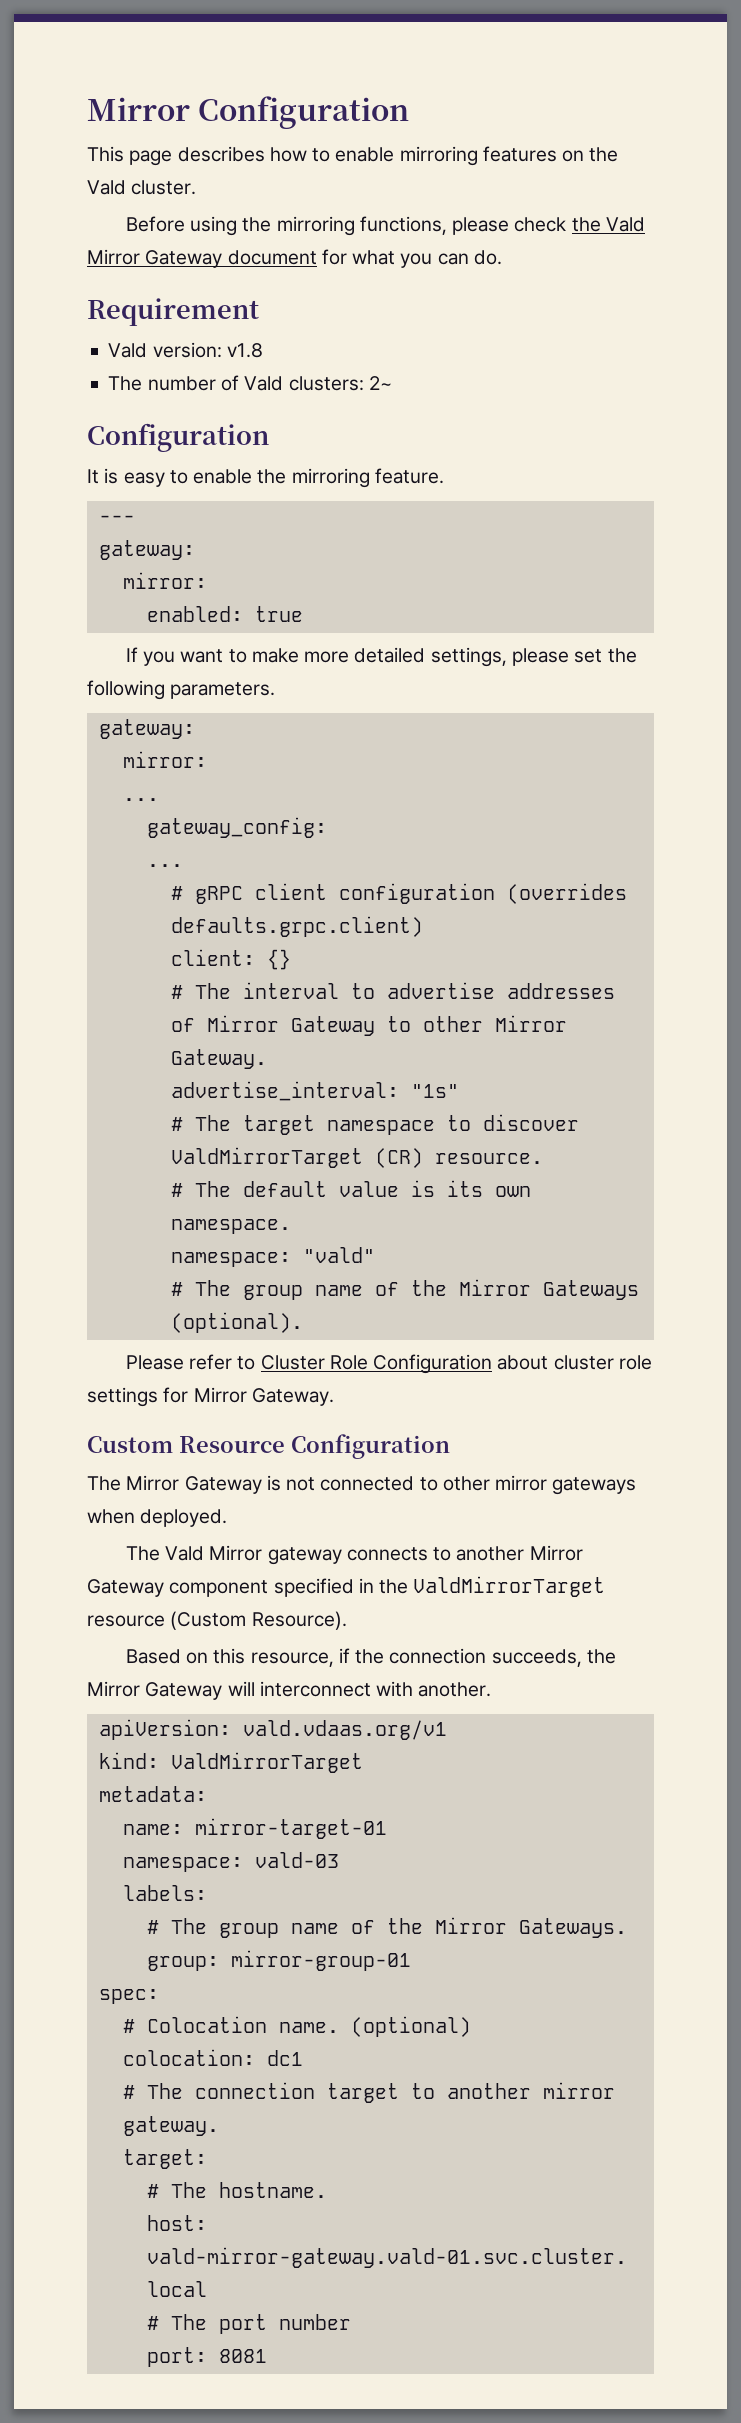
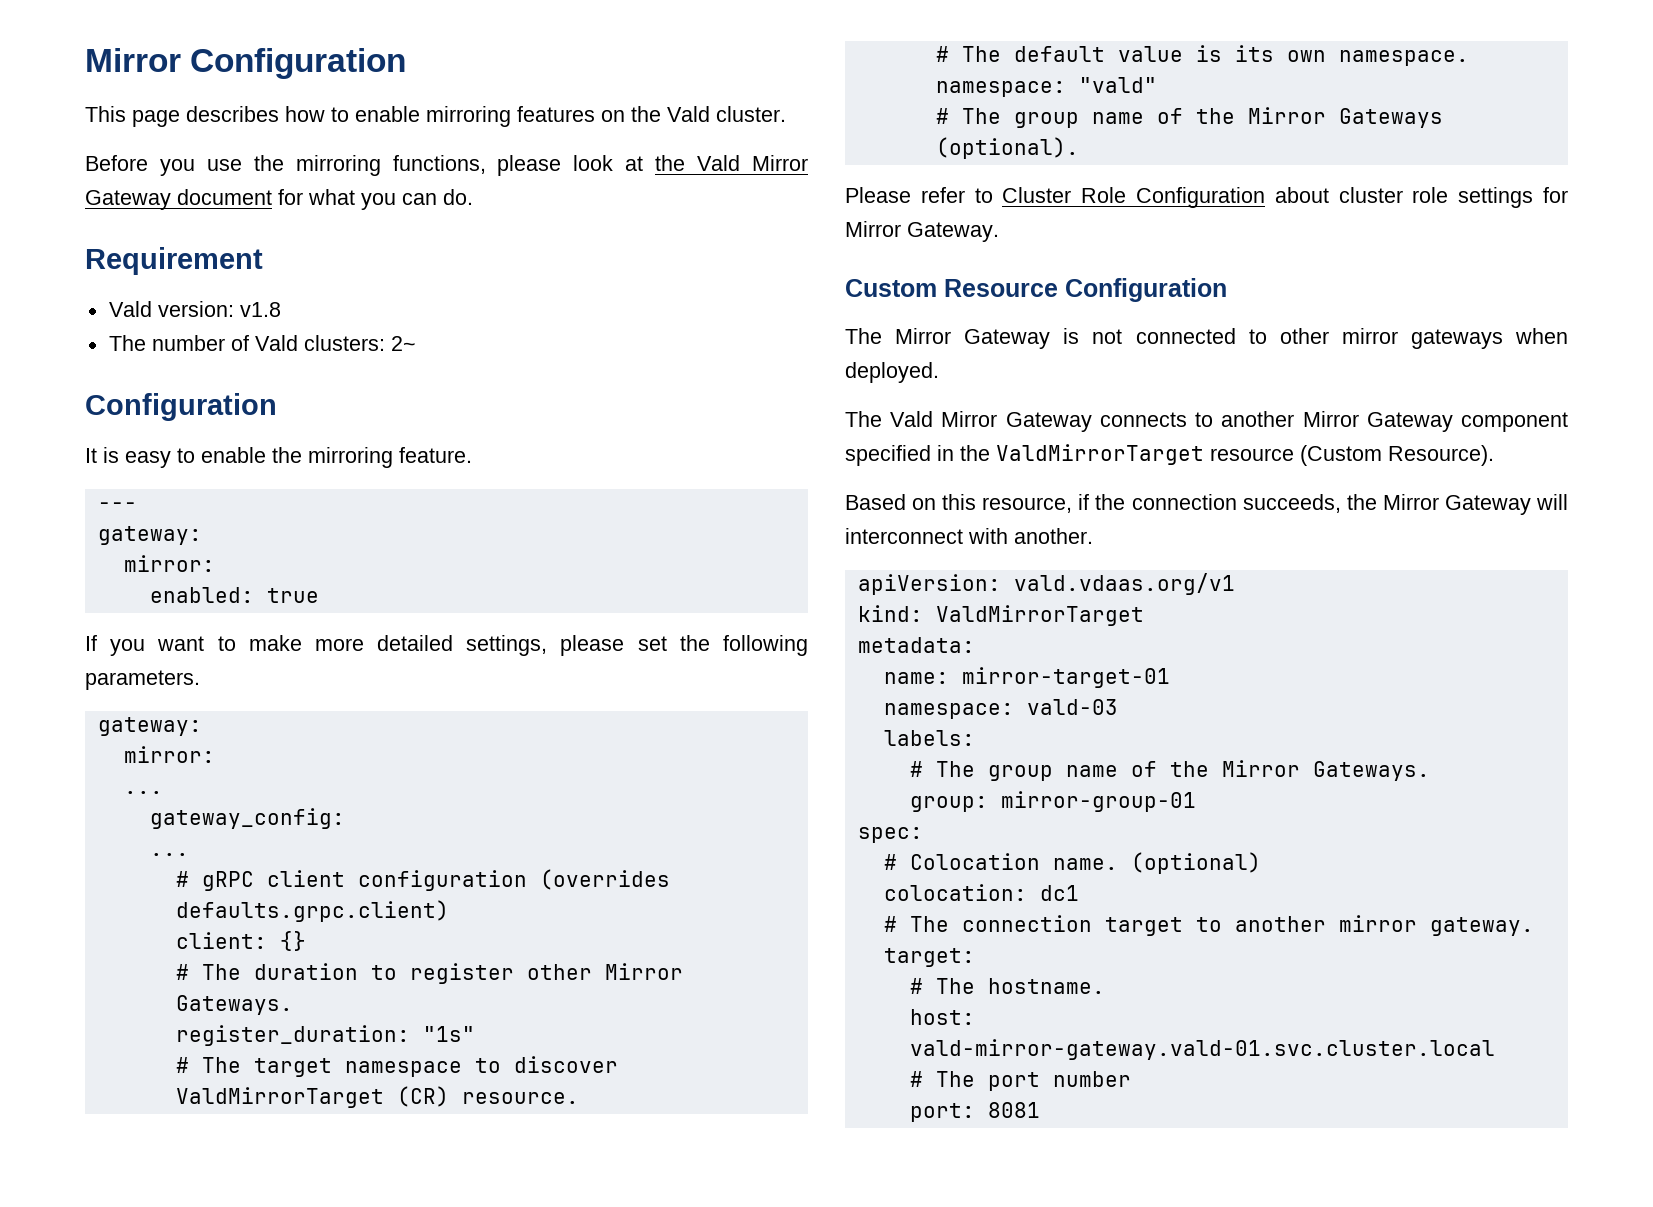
[190,216,238,236] using -> [159,159,242,176] you use
[514,217,567,232] check -> [573,155,644,171] look at
[242,982,615,999] [170,1015,567,1036] [170,1049,267,1069] [170,1081,399,1101] interval to advertise addresses of Mirror Gateway to other Mirror Gateway. // advertise_interval: -> [253,963,683,984] [175,995,293,1015] [175,1025,410,1046] duration to register other Mirror Gateways. // register_duration:
[267,1547,342,1565] gateway -> [1005,412,1092,432] Gateway

